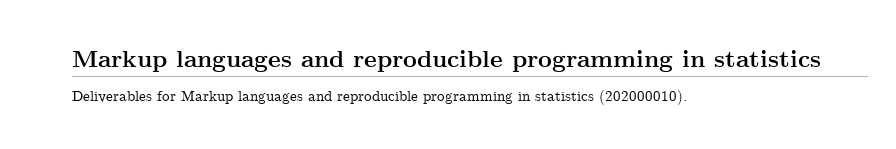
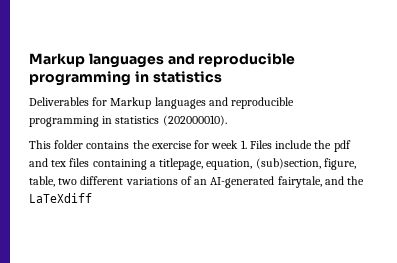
(687, 97) none -> [29,140,351,152] [29,158,356,170] [29,176,365,188] [29,193,92,203] // This folder contains the exercise for week 1. Files include the pdf and tex files containing a titlepage, equation, (sub)section, figure, table, two different variations of an AI-generated fairytale, and the LaTeXdiff

